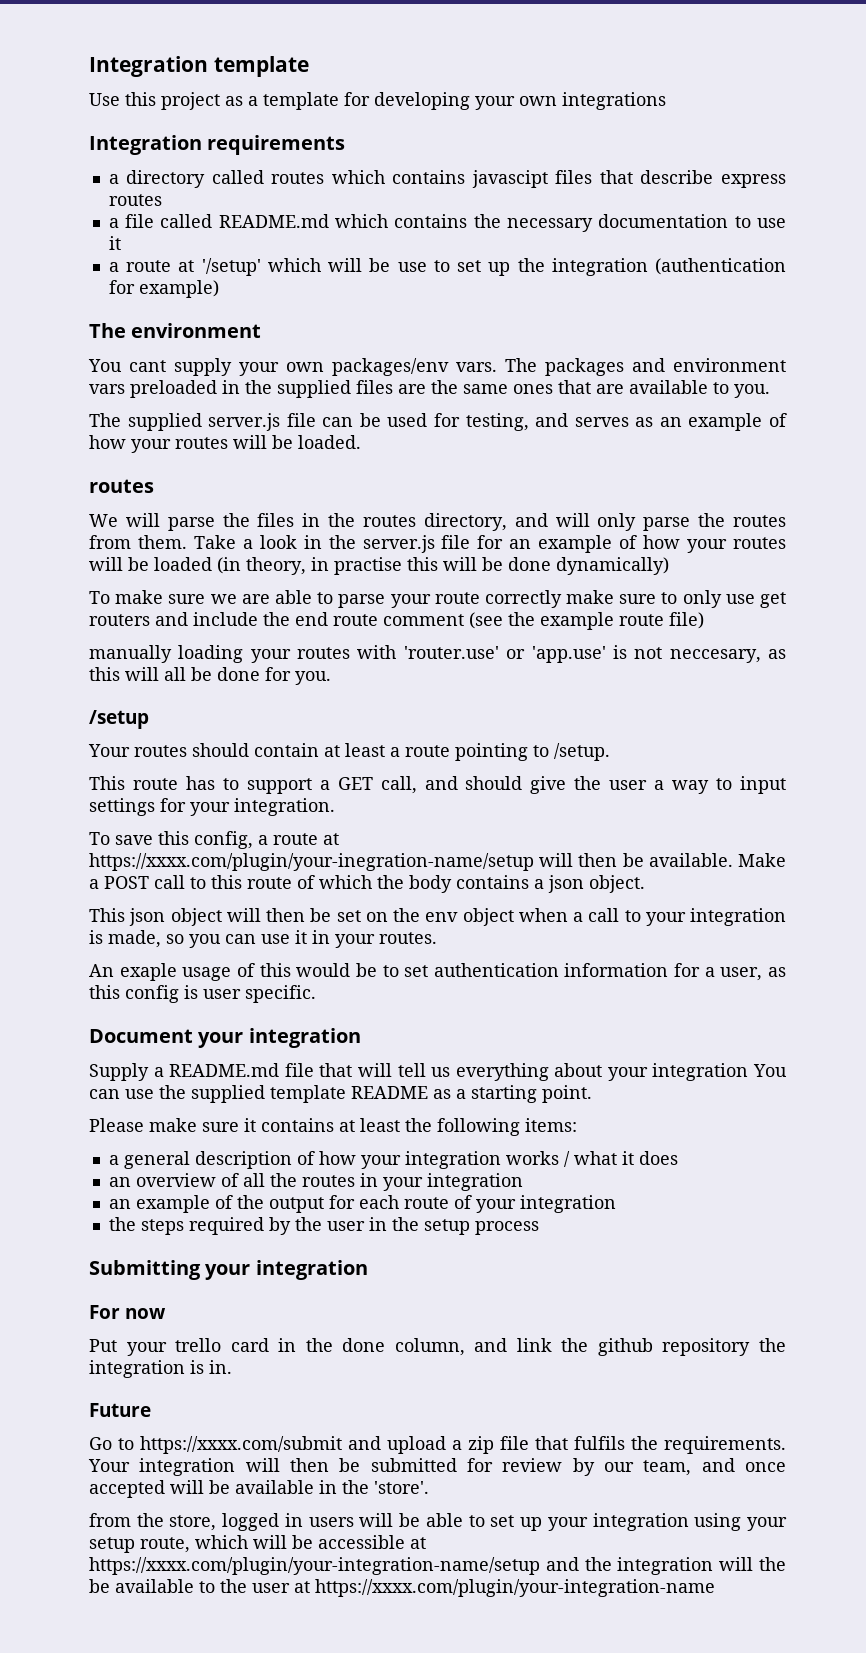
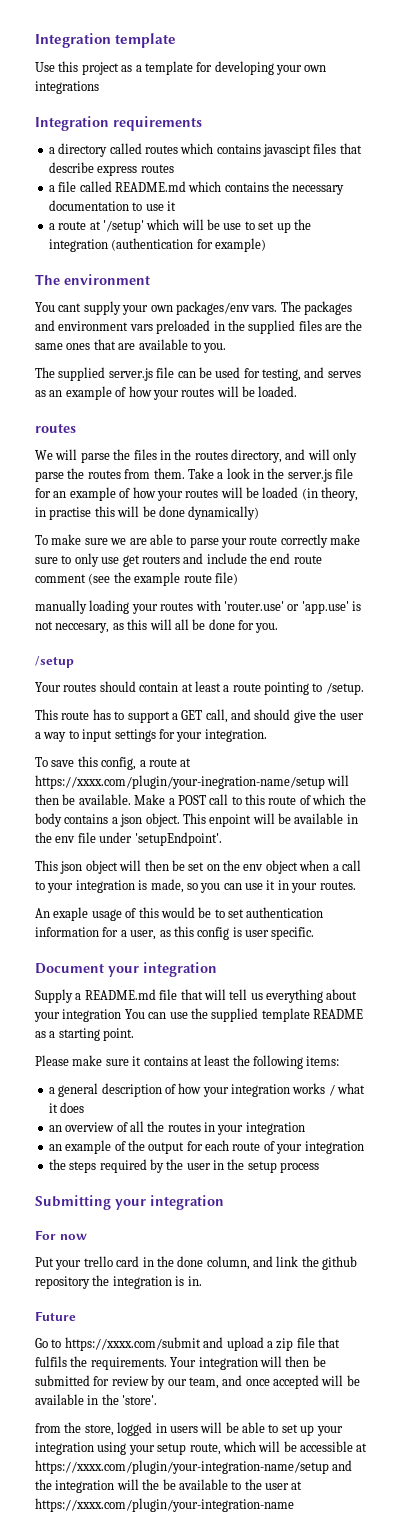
(645, 884) none -> [182,813,358,827] [35,832,222,846] This enpoint will be available in the env file under 'setupEndpoint'.

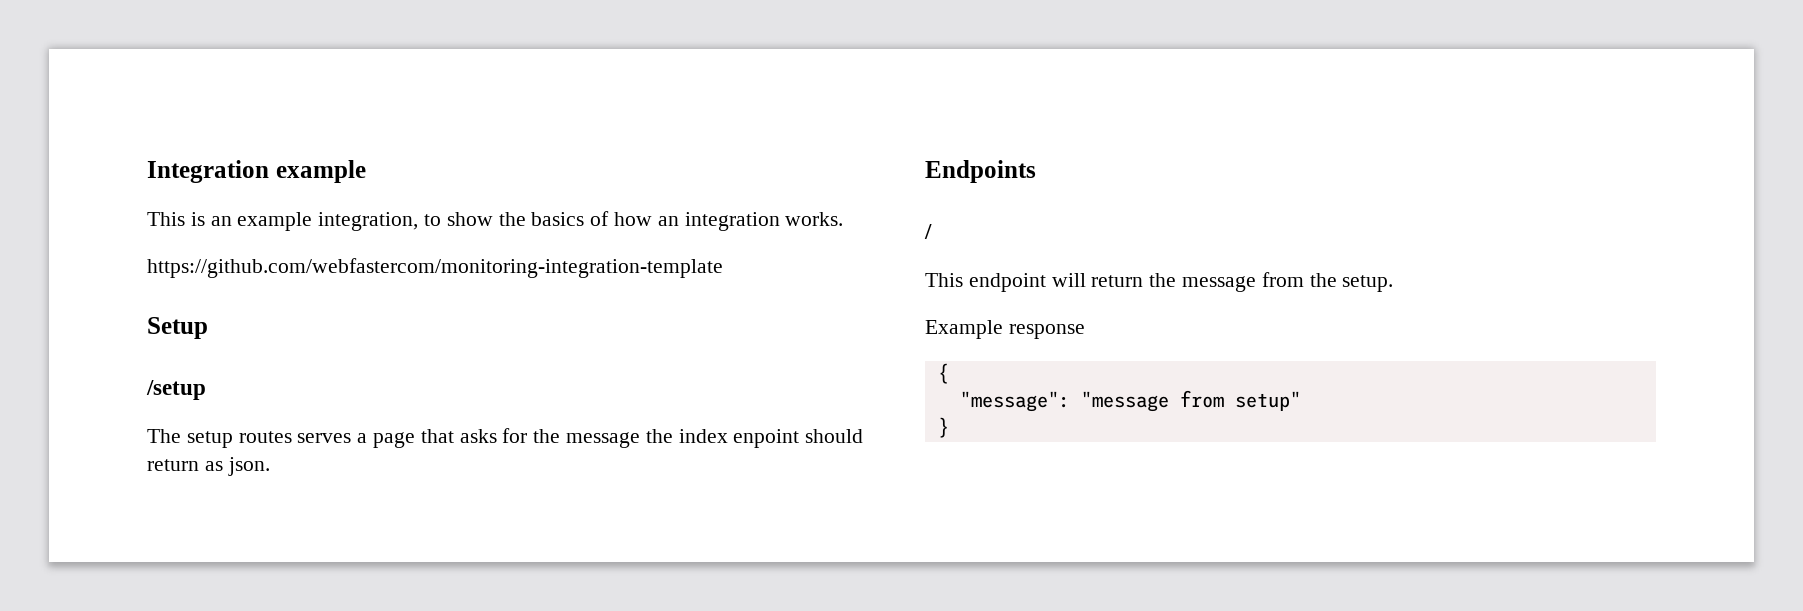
[35,33,177,48] [35,61,327,75] [35,81,99,94] [35,116,202,131] [48,143,362,157] [48,162,174,176] [48,181,345,195] [48,200,176,211] [48,219,311,233] [48,238,266,252] [35,274,150,285] [35,301,352,315] [35,320,363,334] [35,339,227,353] [35,367,361,381] [35,386,298,400] [35,423,76,433] [35,449,358,463] [35,468,354,482] [35,487,359,501] [35,506,260,520] [35,534,361,548] [35,553,322,567] [35,572,238,586] [35,600,361,614] [35,619,279,633] [35,656,74,668] [35,681,364,695] [35,709,364,723] [35,729,267,742] [35,756,192,770] [35,775,350,789] [35,794,366,805] [35,813,358,827] [35,832,222,846] [35,860,361,874] [35,879,356,893] [35,907,324,921] [35,926,315,940] [35,962,217,977] [35,989,358,1003] [34,1008,363,1022] [35,1028,135,1041] [35,1055,340,1069] [48,1083,366,1097] [48,1102,85,1113] [48,1121,305,1135] [48,1140,364,1154] [48,1159,320,1173] [35,1195,224,1210] [35,1230,87,1240] [35,1256,358,1270] [35,1275,202,1289] [35,1311,76,1321] [35,1337,340,1351] [35,1356,326,1370] [35,1375,360,1389] [35,1394,158,1405] [35,1422,343,1436] [35,1441,368,1455] [35,1460,353,1474] [35,1479,303,1493] [35,1498,294,1512] Integration template // Use this project as a template for developing your own integrations // Integration requirements // a directory called routes which contains javascipt files that describe express routes // a file called README.md which contains the necessary documentation to use it // a route at '/setup' which will be use to set up the integration (authentication for example) // The environment // You cant supply your own packages/env vars. The packages and environment vars preloaded in the supplied files are the same ones that are available to you. // The supplied server.js file can be used for testing, and serves as an example of how your routes will be loaded. // routes // We will parse the files in the routes directory, and will only parse the routes from them. Take a look in the server.js file for an example of how your routes will be loaded (in theory, in practise this will be done dynamically) // To make sure we are able to parse your route correctly make sure to only use get routers and include the end route comment (see the example route file) // manually loading your routes with 'router.use' or 'app.use' is not neccesary, as this will all be done for you. // /setup // Your routes should contain at least a route pointing to /setup. // This route has to support a GET call, and should give the user a way to input settings for your integration. // To save this config, a route at https://xxxx.com/plugin/your-inegration-name/setup will then be available. Make a POST call to this route of which the body contains a json object. This enpoint will be available in the env file under 'setupEndpoint'. // This json object will then be set on the env object when a call to your integration is made, so you can use it in your routes. // An exaple usage of this would be to set authentication information for a user, as this config is user specific. // Document your integration // Supply a README.md file that will tell us everything about your integration You can use the supplied template README as a starting point. // Please make sure it contains at least the following items: // a general description of how your integration works / what it does // an overview of all the routes in your integration // an example of the output for each route of your integration // the steps required by the user in the setup process // Submitting your integration // For now // Put your trello card in the done column, and link the github repository the integration is in. // Future // Go to https://xxxx.com/submit and upload a zip file that fulfils the requirements. Your integration will then be submitted for review by our team, and once accepted will be available in the 'store'. // from the store, logged in users will be able to set up your integration using your setup route, which will be accessible at https://xxxx.com/plugin/your-integration-name/setup and the integration will the be available to the user at https://xxxx.com/plugin/your-integration-name -> [147,160,366,183] [147,211,844,231] [147,258,723,278] [147,317,208,339] [146,380,206,400] [147,428,864,448] [147,457,270,476] [925,160,1036,183] [924,224,932,239] [925,272,1394,292] [925,320,1085,339] [937,363,949,384] [959,390,1301,412] [937,417,949,438] Integration example // This is an example integration, to show the basics of how an integration works. // https://github.com/webfastercom/monitoring-integration-template // Setup // /setup // The setup routes serves a page that asks for the message the index enpoint should return as json. // Endpoints // / // This endpoint will return the message from the setup. // Example response // { // "message": "message from setup" // }

